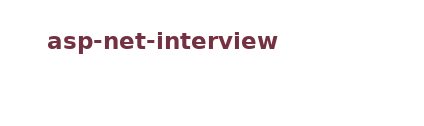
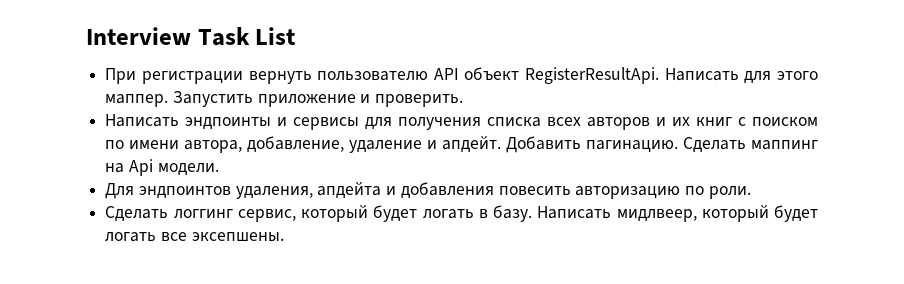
[47,32,278,54] asp-net-interview -> [86,27,296,46] [105,67,819,84] [105,91,464,107] [105,114,819,130] [105,136,819,153] [105,159,219,176] [105,182,751,199] [105,205,818,222] [105,232,284,242] Interview Task List // При регистрации вернуть пользователю API объект RegisterResultApi. Написать для этого маппер. Запустить приложение и проверить. // Написать эндпоинты и сервисы для получения списка всех авторов и их книг с поиском по имени автора, добавление, удаление и апдейт. Добавить пагинацию. Сделать маппинг на Api модели. // Для эндпоинтов удаления, апдейта и добавления повесить авторизацию по роли. // Сделать логгинг сервис, который будет логать в базу. Написать мидлвеер, который будет логать все эксепшены.

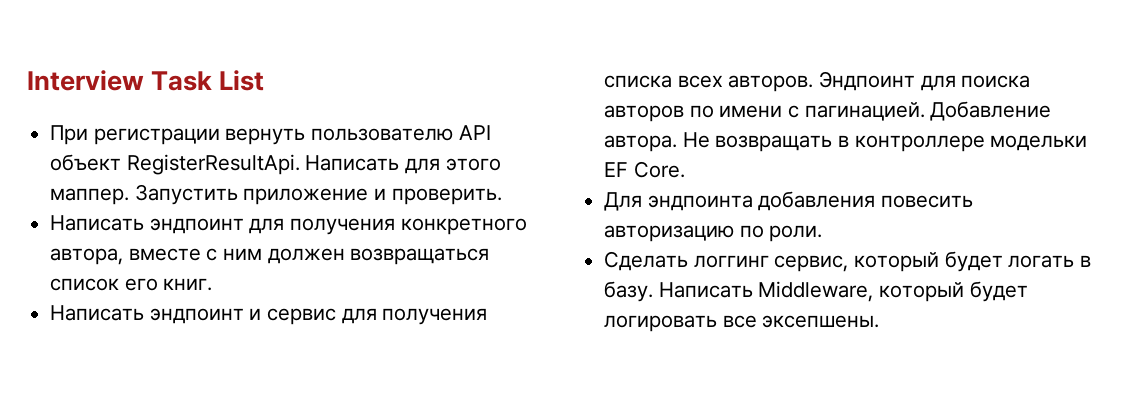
[185,117,819,130] [105,136,819,153] [105,159,219,176] [105,182,397,199] эндпоинты и сервисы для получения списка всех авторов и их книг с поиском по имени автора, добавление, удаление и апдейт. Добавить пагинацию. Сделать маппинг на Api модели. // Для эндпоинтов удаления, апдейта и -> [149,218,527,235] [50,248,490,265] [50,278,213,291] [50,305,488,325] [604,71,1031,92] [604,101,1052,122] [604,132,1088,152] [604,161,685,178] [604,192,753,211] эндпоинт для получения конкретного автора, вместе с ним должен возвращаться список его книг. // Написать эндпоинт и сервис для получения списка всех авторов. Эндпоинт для поиска авторов по имени с пагинацией. Добавление автора. Не возвращать в контроллере модельки EF Core. // Для эндпоинта
[616,205,818,222] [105,232,157,242] мидлвеер, который будет логать -> [758,281,1028,302] [604,315,718,332] Middleware, который будет логировать

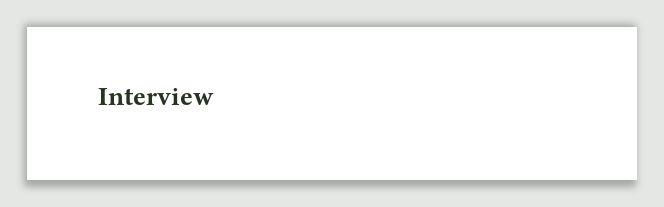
[151,70,265,91] [50,125,491,145] [50,154,501,175] [50,184,502,205] [50,215,527,235] [50,248,490,265] [50,278,213,291] [50,305,488,325] [604,71,1031,92] [604,101,1052,122] [604,132,1088,152] [604,161,685,178] [604,191,974,211] [604,225,823,242] [604,251,1092,272] [604,281,1028,302] [604,315,880,332] Task List // При регистрации вернуть пользователю API объект RegisterResultApi. Написать для этого маппер. Запустить приложение и проверить. // Написать эндпоинт для получения конкретного автора, вместе с ним должен возвращаться список его книг. // Написать эндпоинт и сервис для получения списка всех авторов. Эндпоинт для поиска авторов по имени с пагинацией. Добавление автора. Не возвращать в контроллере модельки EF Core. // Для эндпоинта добавления повесить авторизацию по роли. // Сделать логгинг сервис, который будет логать в базу. Написать Middleware, который будет логировать все эксепшены. -> (214, 96) none

